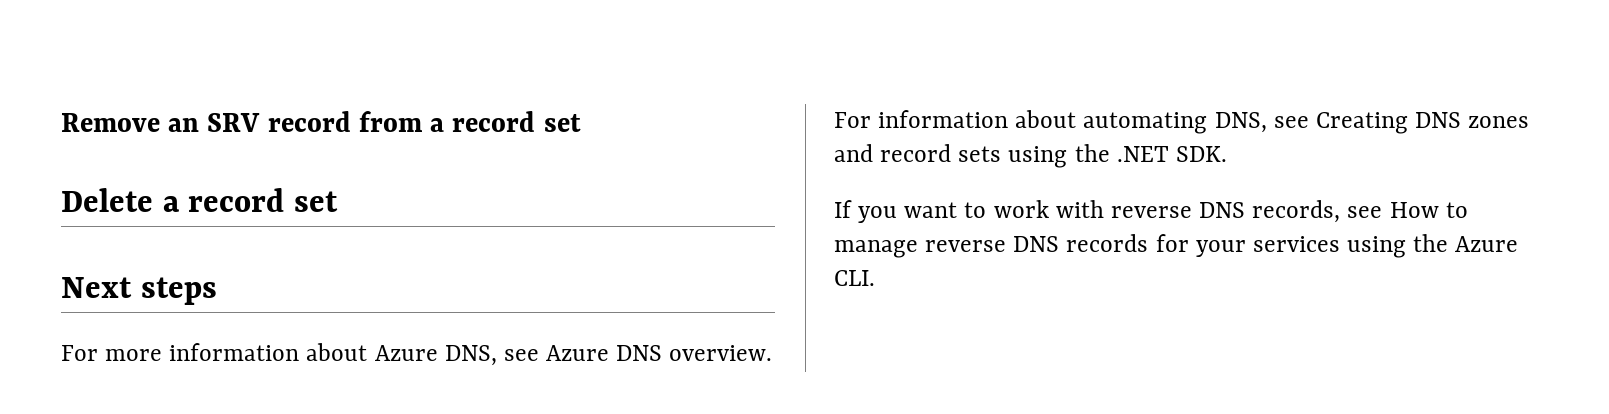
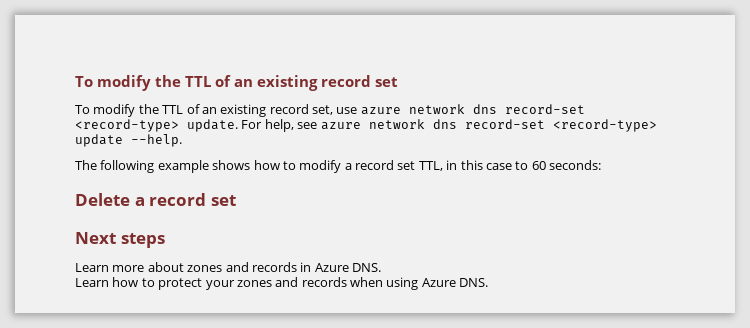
[61,111,581,132] Remove an SRV record from a record set -> [75,75,398,91] [75,104,585,117] [75,119,657,132] [75,134,182,147] [75,160,601,173] To modify the TTL of an existing record set // To modify the TTL of an existing record set, use azure network dns record-set <record-type> update. For help, see azure network dns record-set <record-type> update --help. // The following example shows how to modify a record set TTL, in this case to 60 seconds:
[61,343,773,366] [834,110,1530,134] [834,144,1227,168] [834,200,1468,223] [834,234,1519,258] [834,270,875,286] For more information about Azure DNS, see Azure DNS overview. For information about automating DNS, see Creating DNS zones and record sets using the .NET SDK. // If you want to work with reverse DNS records, see How to manage reverse DNS records for your services using the Azure CLI. -> [75,262,381,272] [75,277,489,290] Learn more about zones and records in Azure DNS. // Learn how to protect your zones and records when using Azure DNS.

